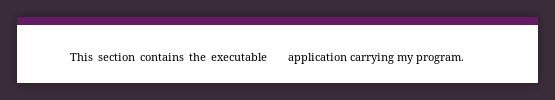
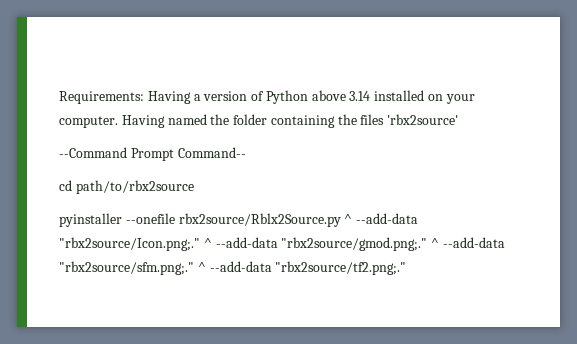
[70,53,464,64] This section contains the executable application carrying my program. -> [59,90,475,104] [59,114,459,128] [59,147,246,161] [59,180,194,194] [59,213,419,227] [59,237,505,251] [59,261,407,275] Requirements: Having a version of Python above 3.14 installed on your computer. Having named the folder containing the files 'rbx2source' // --Command Prompt Command-- // cd path/to/rbx2source // pyinstaller --onefile rbx2source/Rblx2Source.py ^ --add-data "rbx2source/Icon.png;." ^ --add-data "rbx2source/gmod.png;." ^ --add-data "rbx2source/sfm.png;." ^ --add-data "rbx2source/tf2.png;."

